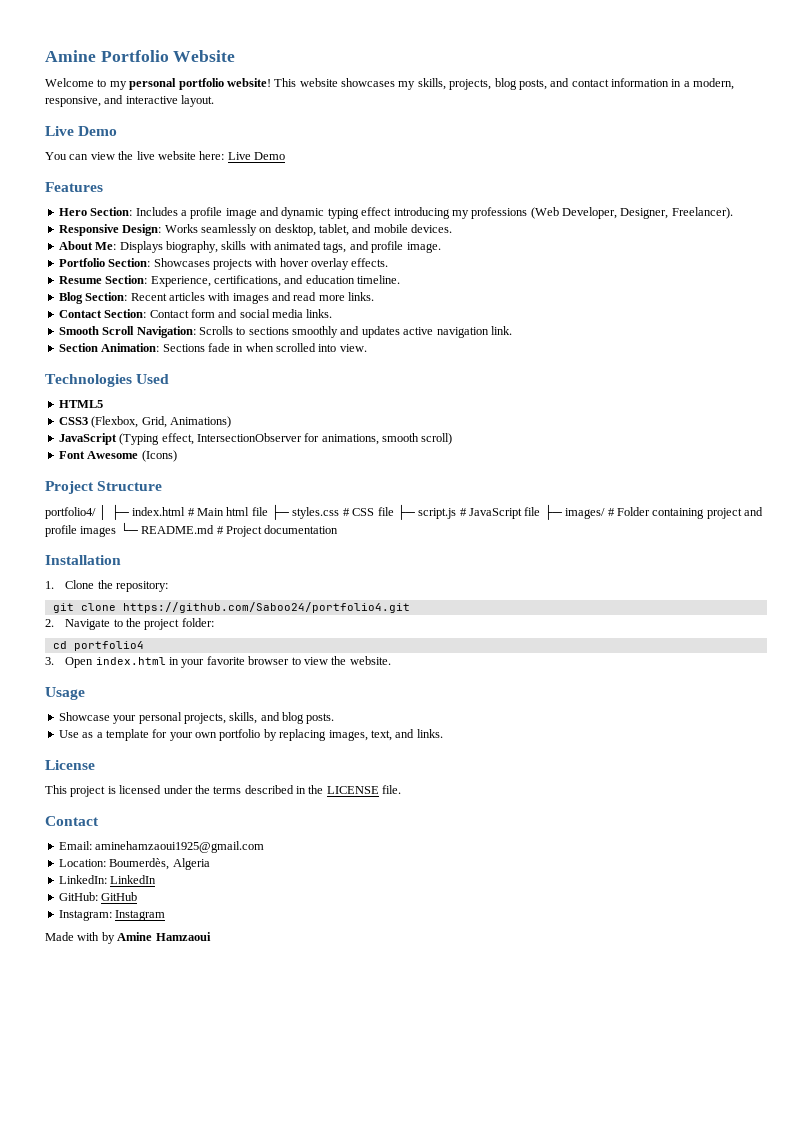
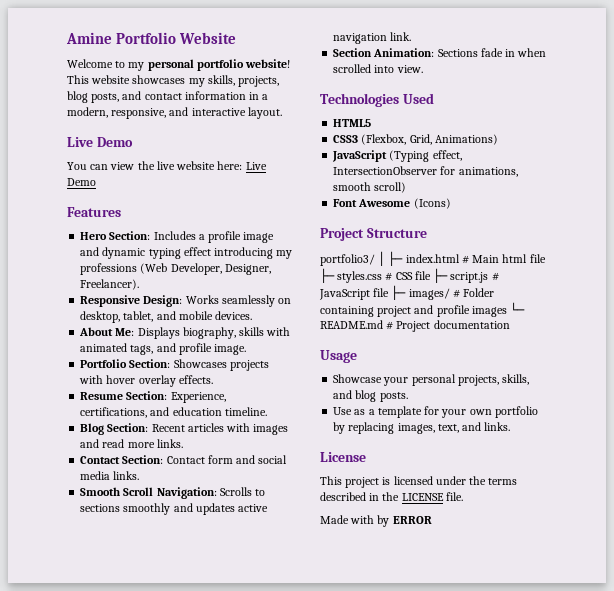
[45,507,96,519] portfolio4/ -> [320,254,375,266] portfolio3/
[45,555,121,565] [45,580,169,592] [52,602,410,613] [45,618,214,630] [52,641,144,651] [45,656,391,668] // Installation // 1. Clone the repository: // git clone https://github.com/Saboo24/portfolio4.git // 2. Navigate to the project folder: // cd portfolio4 // 3. Open index.html in your favorite browser to view the website. -> (510, 324) none
[45,816,99,826] [58,841,265,853] [58,858,210,870] [58,875,157,884] [58,892,138,901] [58,910,166,921] // Contact // Email: aminehamzaoui1925@gmail.com // Location: Boumerdès, Algeria // LinkedIn: LinkedIn // GitHub: GitHub // Instagram: Instagram -> (463, 496) none
[117,932,211,941] Amine Hamzaoui -> [392,516,432,524] ERROR

